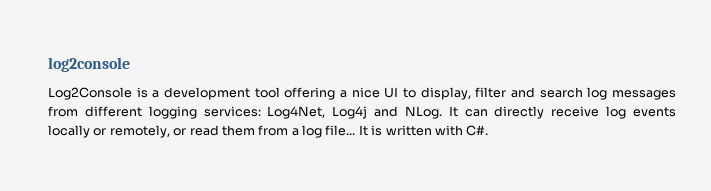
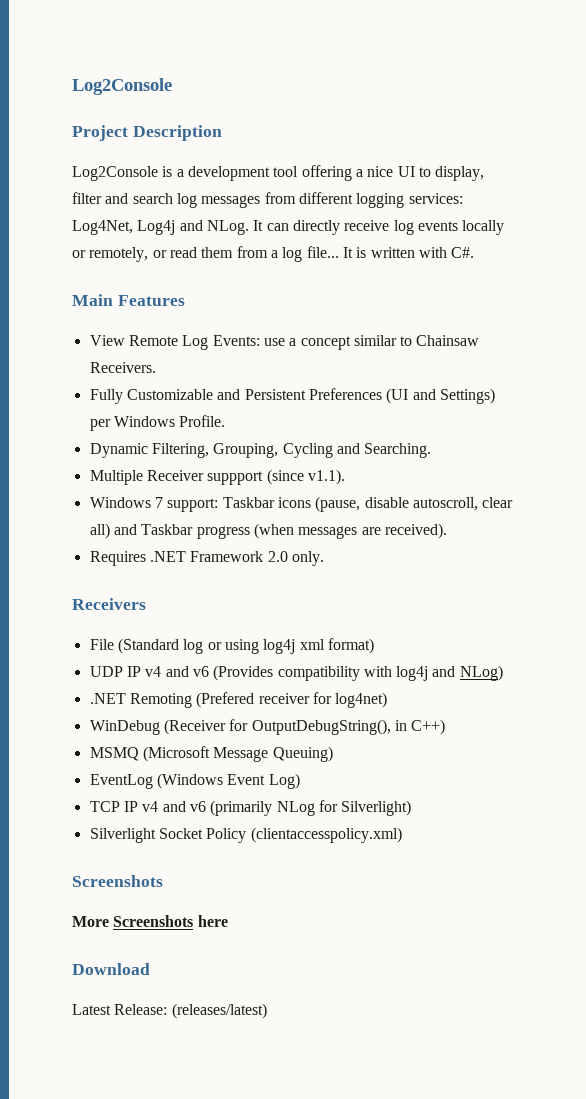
[48,57,130,72] log2console -> [72,78,172,95] [72,125,222,141] Log2Console // Project Description
(489, 130) none -> [72,294,185,306] [89,335,480,350] [89,362,156,373] [89,388,495,404] [89,415,226,431] [89,443,432,458] [89,469,345,485] [89,496,514,512] [89,523,447,539] [89,551,324,566] [72,598,146,610] [89,638,374,654] [89,665,503,681] [89,692,388,708] [89,719,446,735] [89,746,333,762] [89,773,300,789] [89,800,412,816] [89,827,402,843] [72,875,163,887] [72,915,228,927] [72,963,150,975] [72,1003,267,1019] // Main Features // View Remote Log Events: use a concept similar to Chainsaw Receivers. // Fully Customizable and Persistent Preferences (UI and Settings) per Windows Profile. // Dynamic Filtering, Grouping, Cycling and Searching. // Multiple Receiver suppport (since v1.1). // Windows 7 support: Taskbar icons (pause, disable autoscroll, clear all) and Taskbar progress (when messages are received). // Requires .NET Framework 2.0 only. // Receivers // File (Standard log or using log4j xml format) // UDP IP v4 and v6 (Provides compatibility with log4j and NLog) // .NET Remoting (Prefered receiver for log4net) // WinDebug (Receiver for OutputDebugString(), in C++) // MSMQ (Microsoft Message Queuing) // EventLog (Windows Event Log) // TCP IP v4 and v6 (primarily NLog for Silverlight) // Silverlight Socket Policy (clientaccesspolicy.xml) // Screenshots // More Screenshots here // Download // Latest Release: (releases/latest)

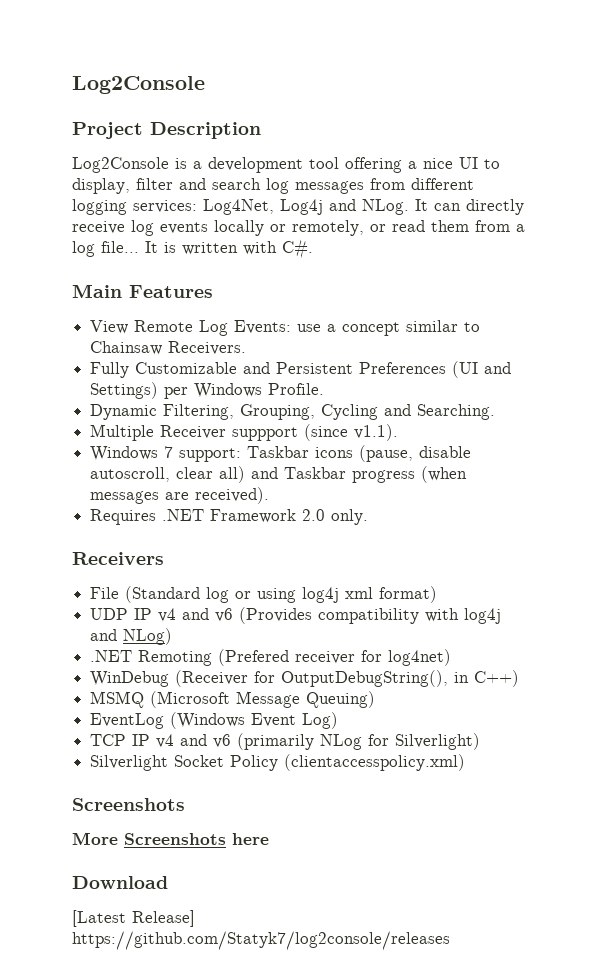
[72,1003,267,1019] Latest Release: (releases/latest) -> [72,910,195,927] [72,931,450,950] [Latest Release] https://github.com/Statyk7/log2console/releases

